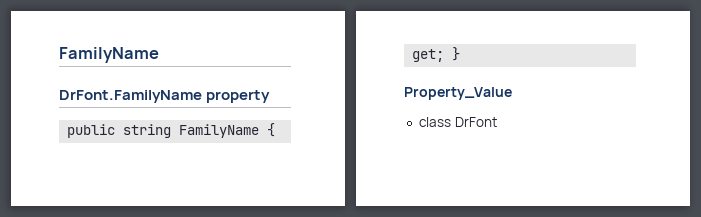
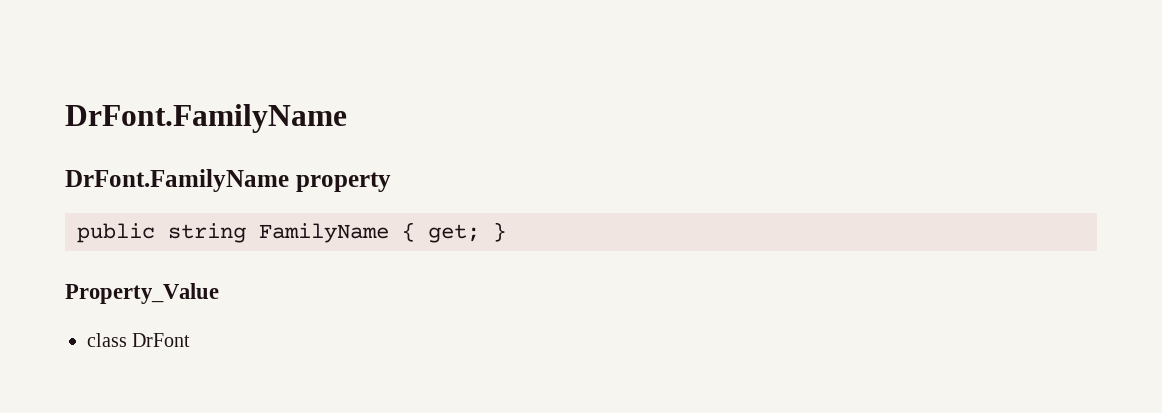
[59,47,159,63] FamilyName -> [65,104,347,133] DrFont.FamilyName

